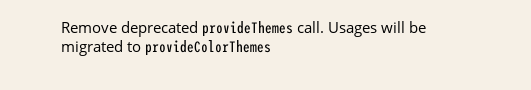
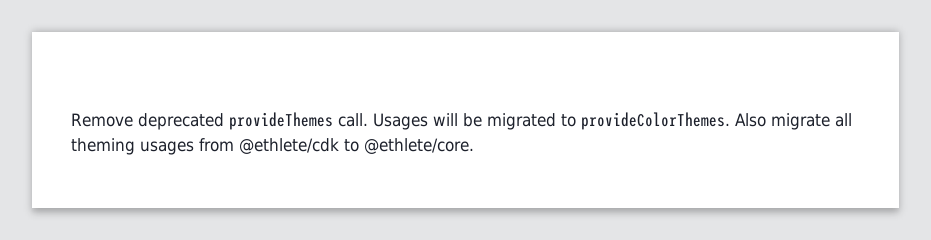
[145,40,272,56] provideColorThemes -> [581,112,852,130] [71,138,474,155] provideColorThemes. Also migrate all theming usages from @ethlete/cdk to @ethlete/core.

